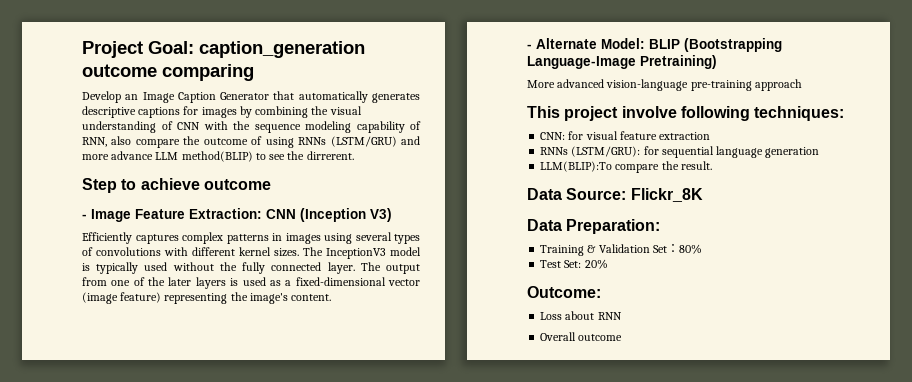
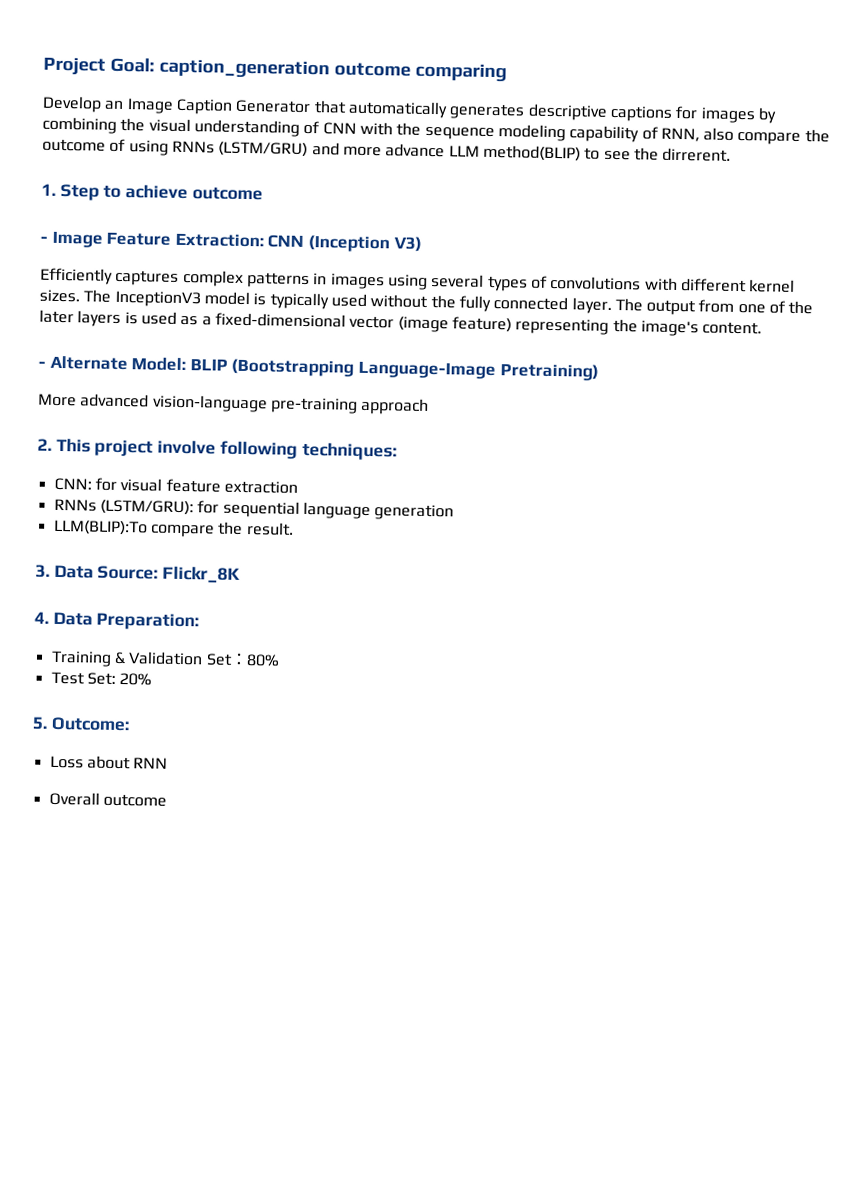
(354, 155) none -> [41,183,56,196] 1.
(802, 85) none -> [37,438,52,451] 2.
(712, 165) none -> [35,564,50,578] 3.
(703, 195) none -> [34,611,49,624] 4.
(608, 264) none -> [32,716,48,730] 5.

